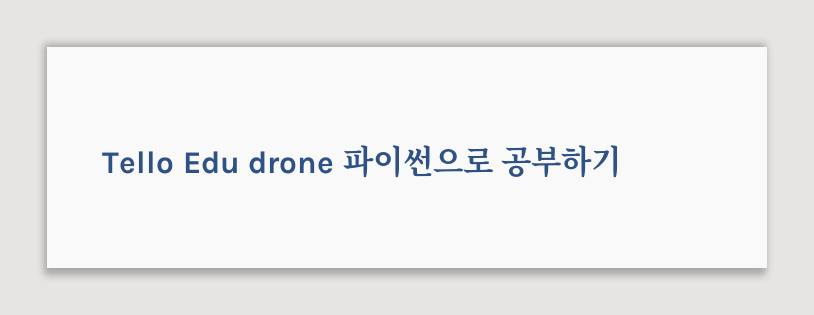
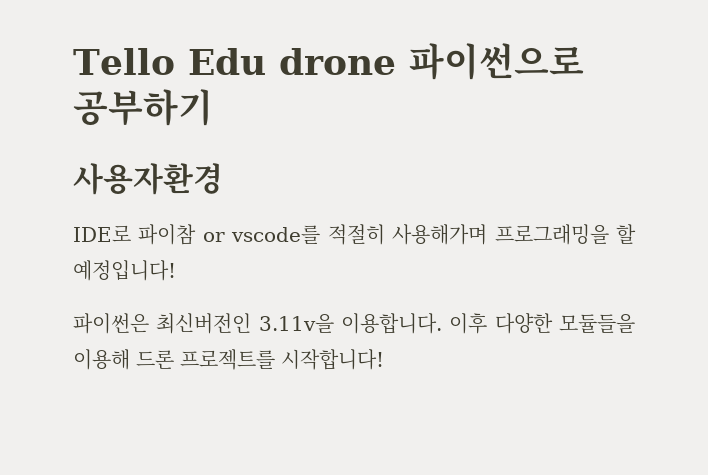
(622, 161) none -> [73,163,223,195] [73,224,636,245] [73,260,176,281] [73,313,635,334] [73,349,384,370] // 사용자환경 // IDE로 파이참 or vscode를 적절히 사용해가며 프로그래밍을 할 예정입니다! // 파이썬은 최신버전인 3.11v을 이용합니다. 이후 다양한 모듈들을 이용해 드론 프로젝트를 시작합니다!

